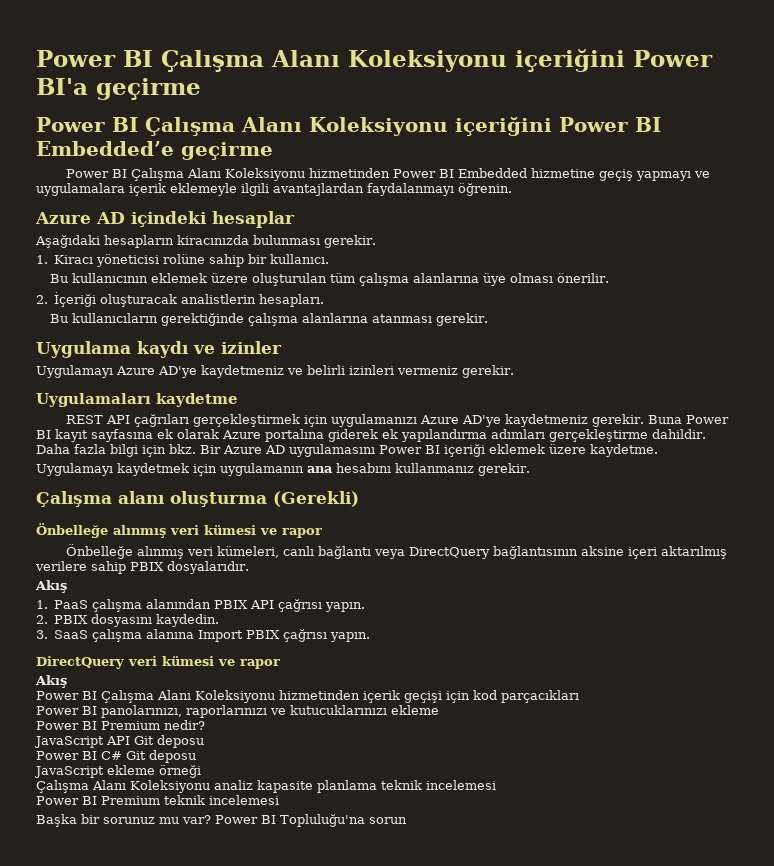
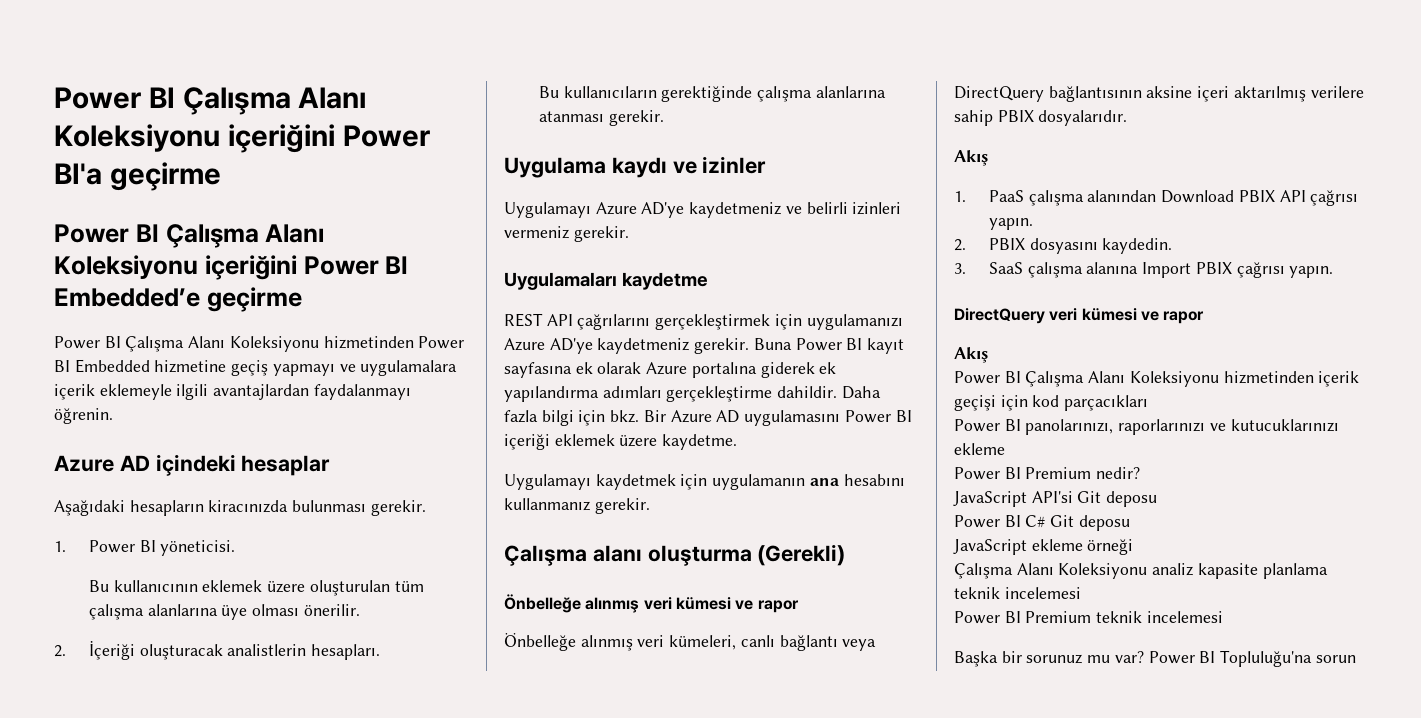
[54,254,330,267] Kiracı yöneticisi rolüne sahip bir kullanıcı. -> [88,540,236,556] Power BI yöneticisi.
[134,414,190,427] çağrıları -> [577,314,651,330] çağrılarını
(212, 604) none -> [1161,190,1235,203] Download
[106,736,130,745] API -> [1031,491,1073,503] API'si

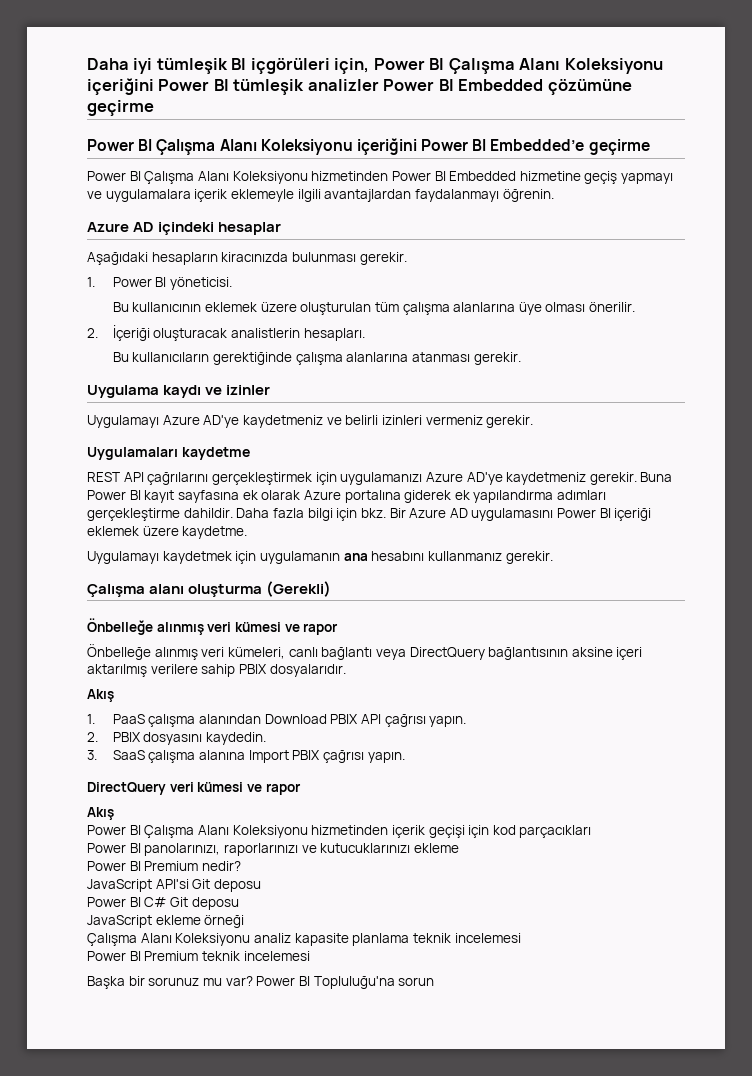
[54,87,367,115] [54,124,430,153] [54,163,102,185] Power BI Çalışma Alanı Koleksiyonu içeriğini Power BI'a -> [87,58,663,74] [87,78,632,95] Daha iyi tümleşik BI içgörüleri için, Power BI Çalışma Alanı Koleksiyonu içeriğini Power BI tümleşik analizler Power BI Embedded çözümüne

